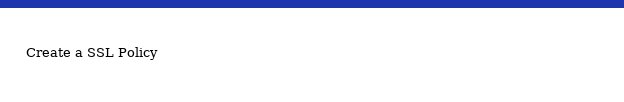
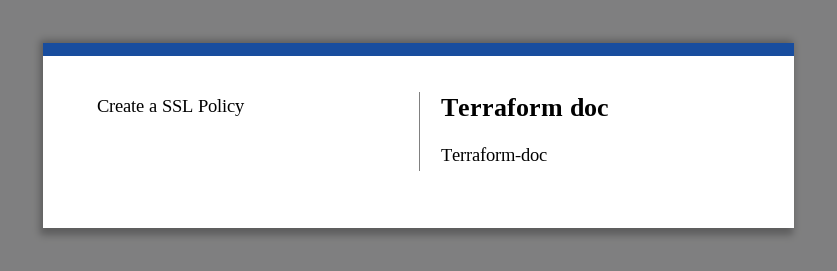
(158, 53) none -> [441,98,610,116] [441,147,547,161] // Terraform doc // Terraform-doc

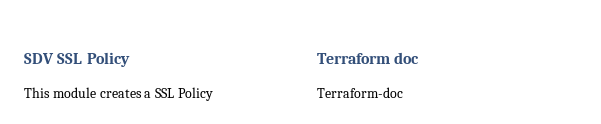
[97,100,144,112] Create -> [24,52,130,67] [24,87,142,98] SDV SSL Policy // This module creates

